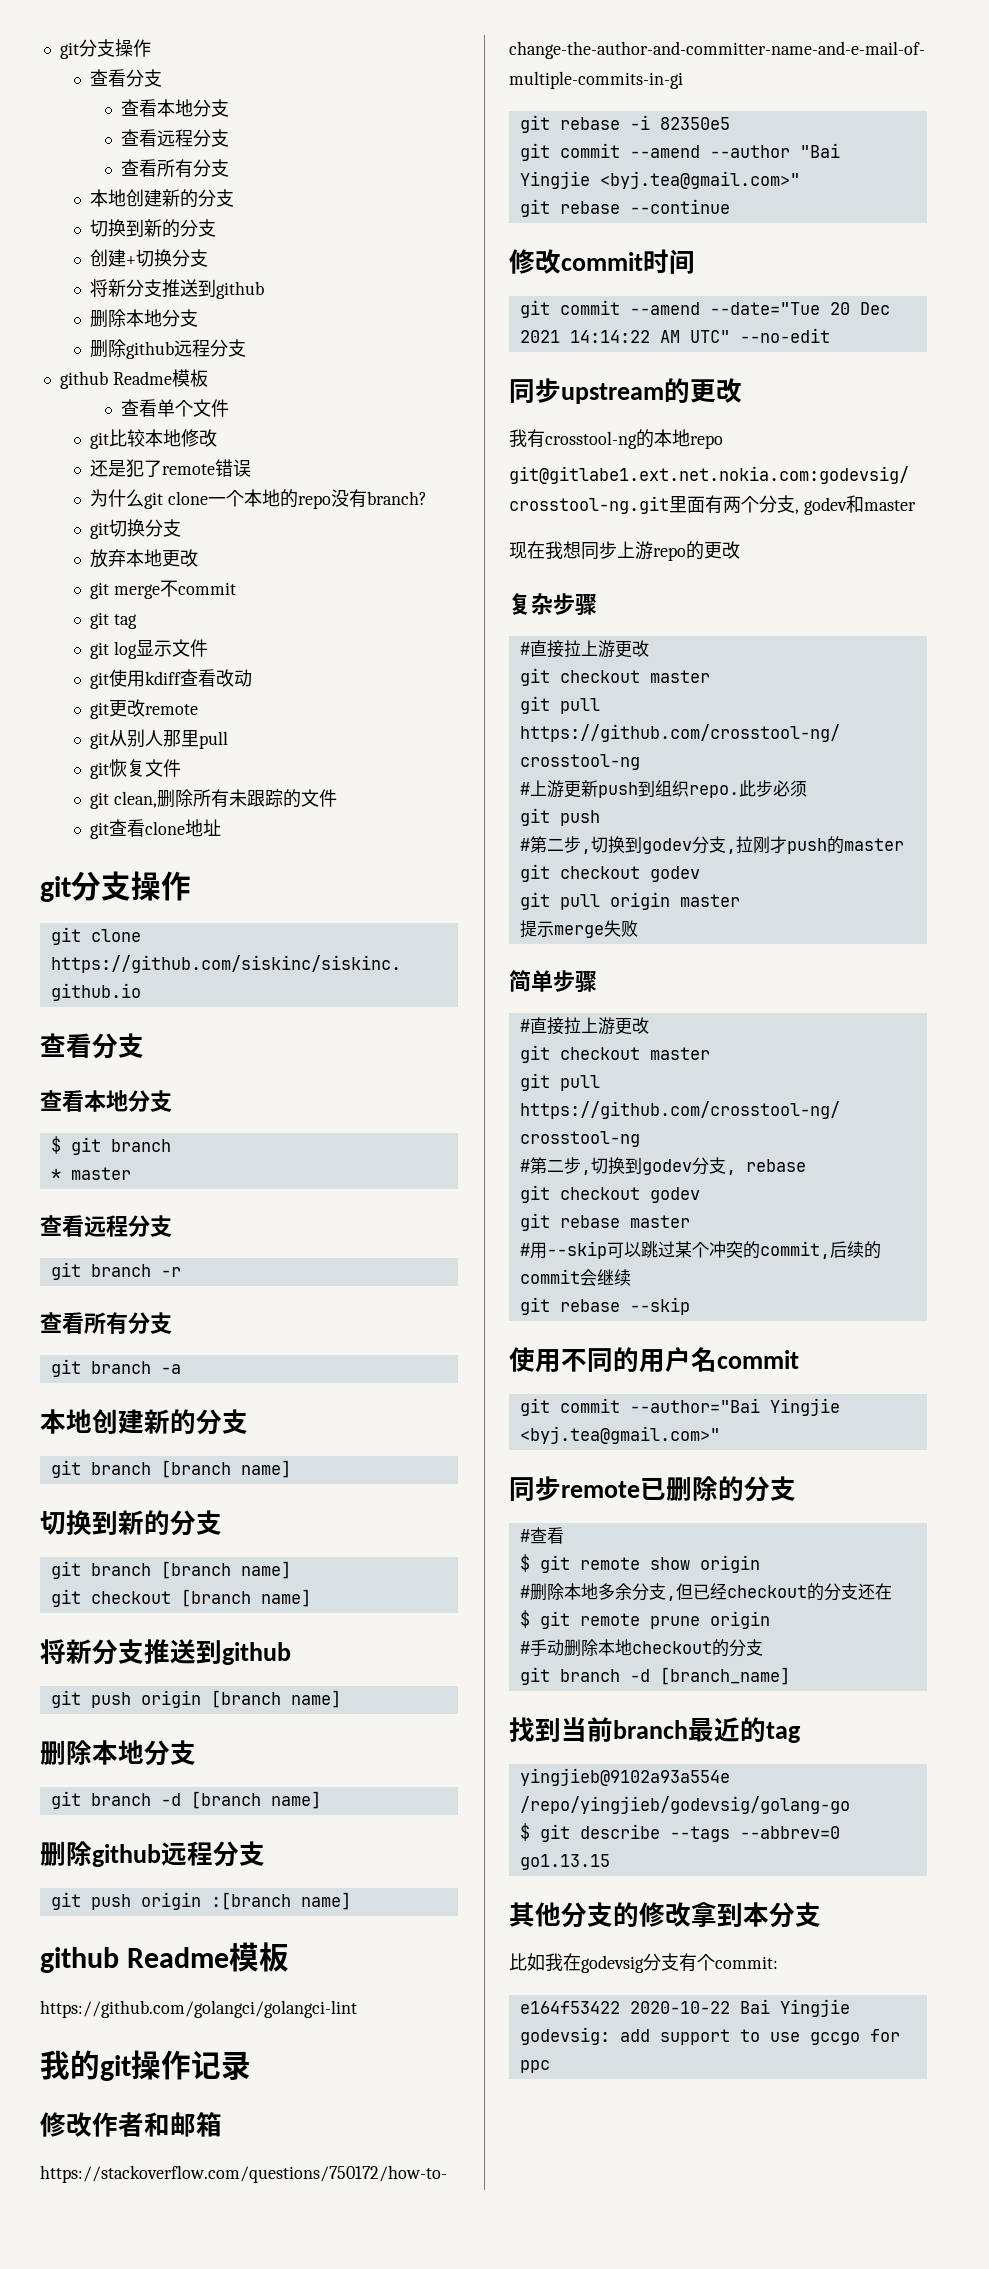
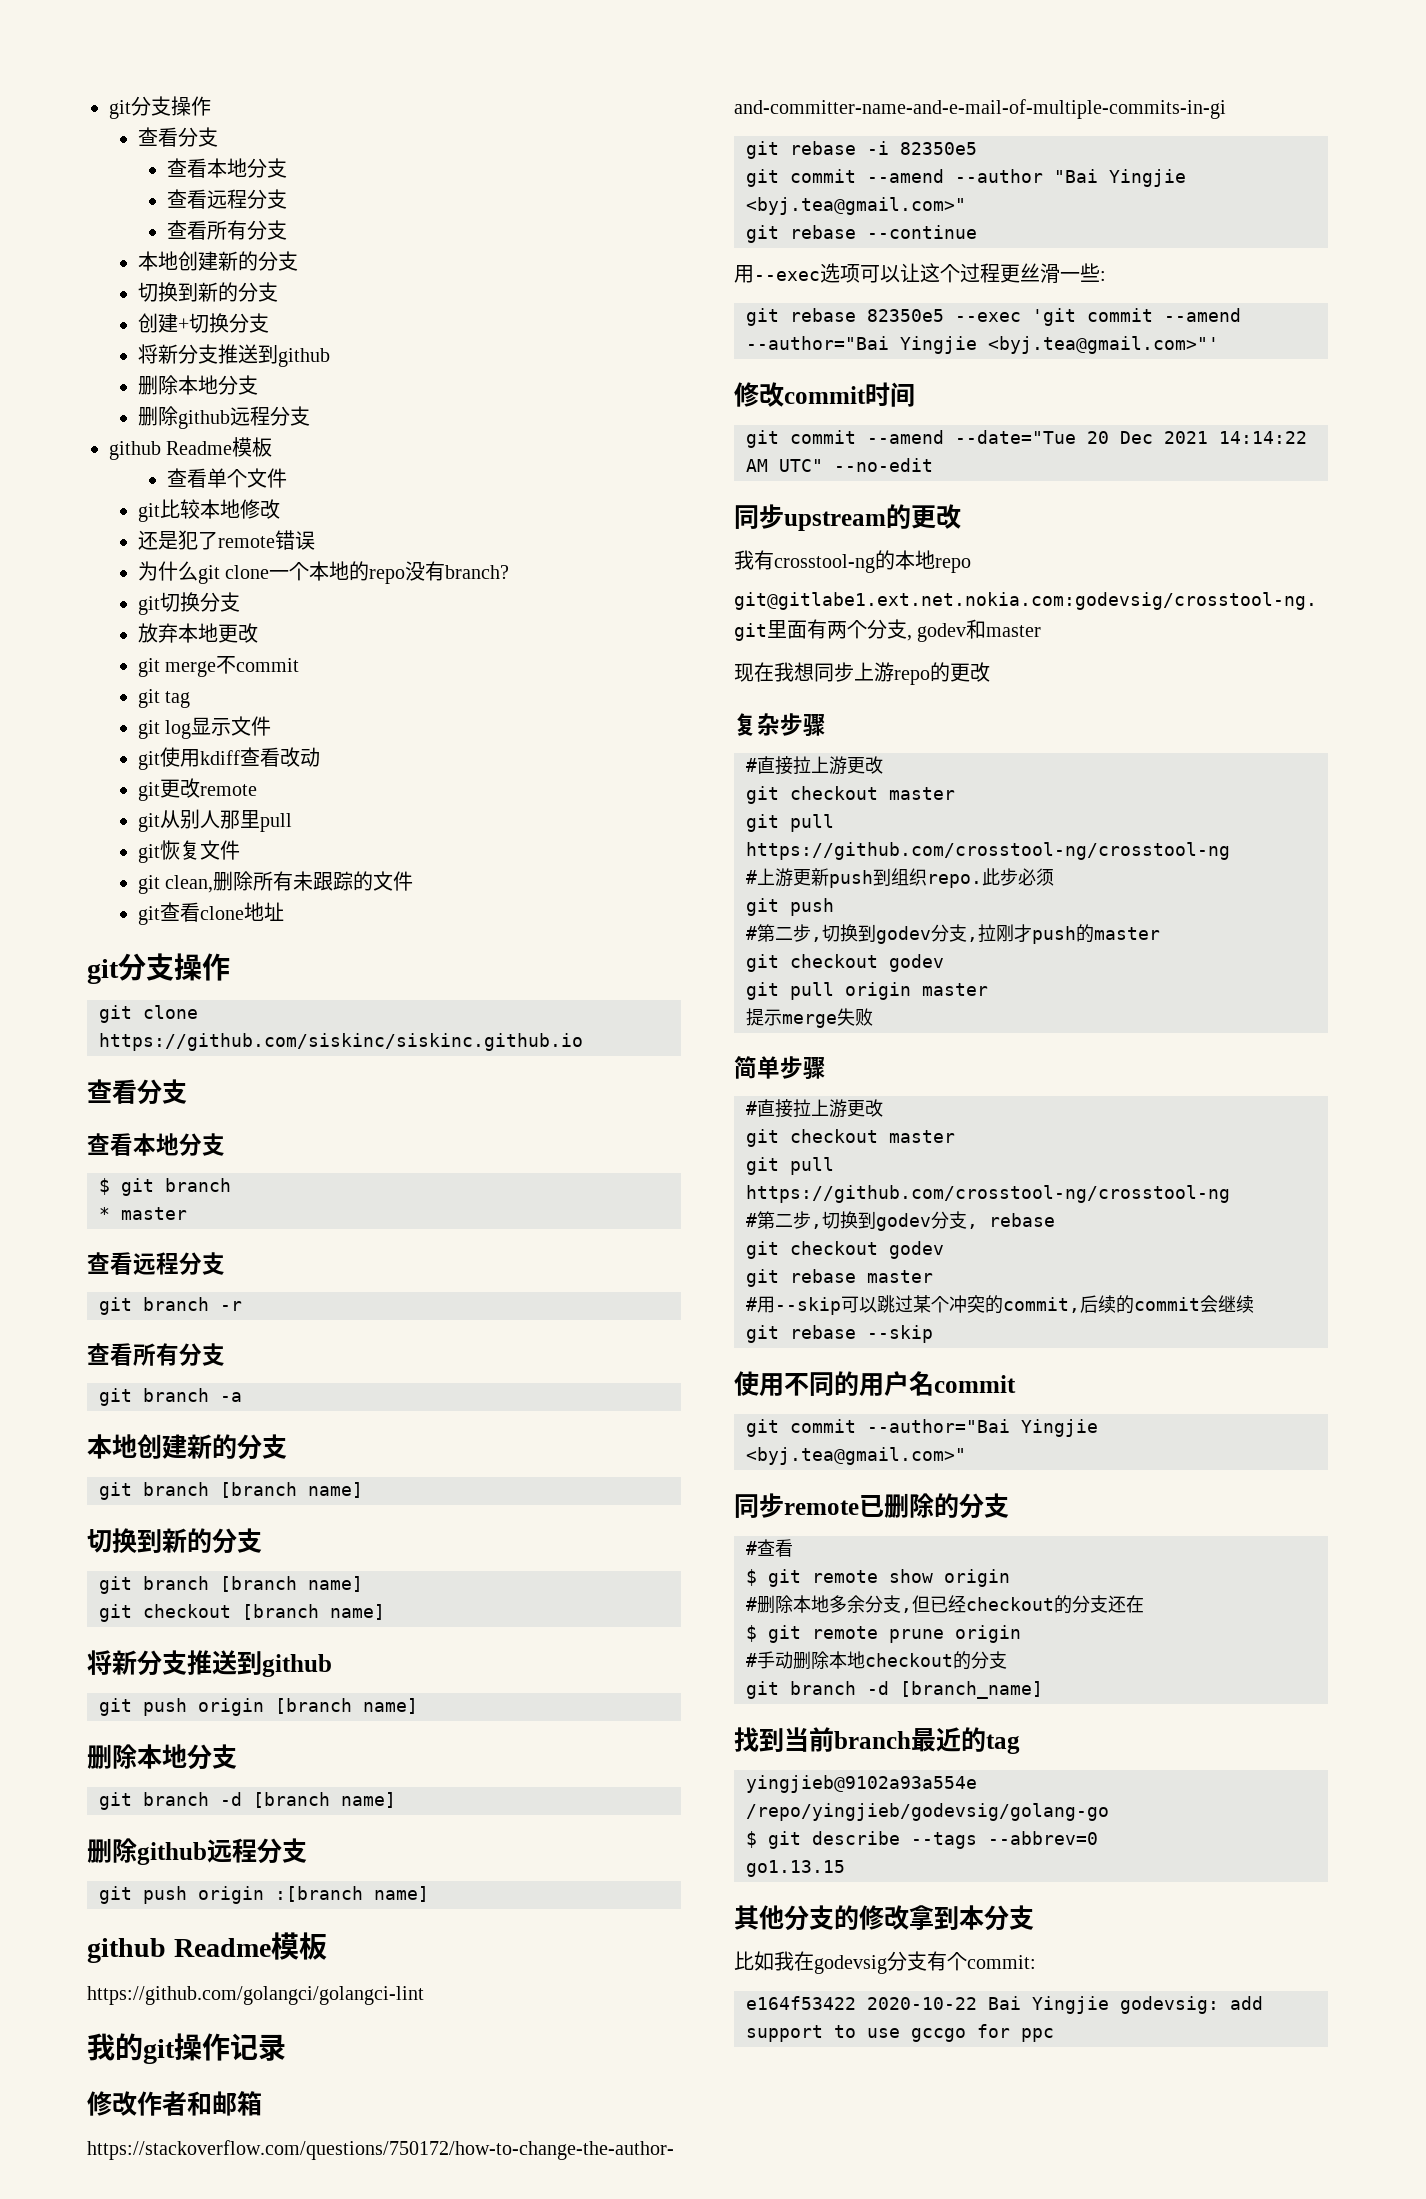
(730, 206) none -> [734,263,1106,283] [746,308,1241,326] [746,336,1219,354] // 用--exec选项可以让这个过程更丝滑一些: // git rebase 82350e5 --exec 'git commit --amend --author="Bai Yingjie <byj.tea@gmail.com>"'

